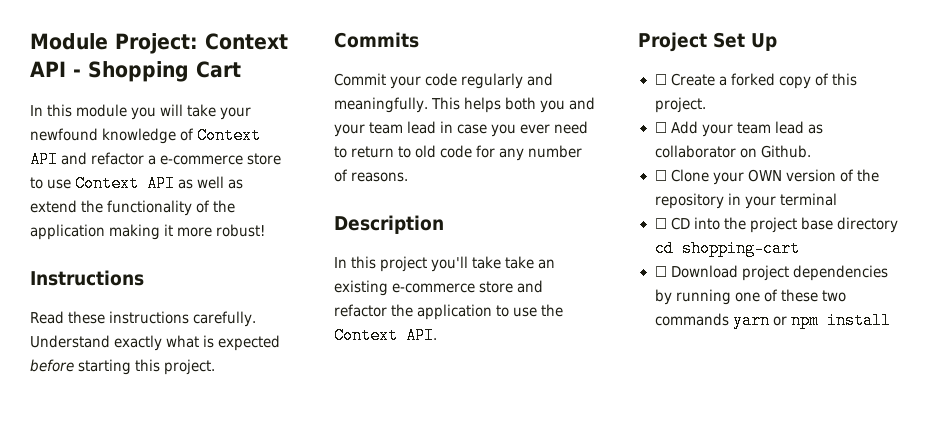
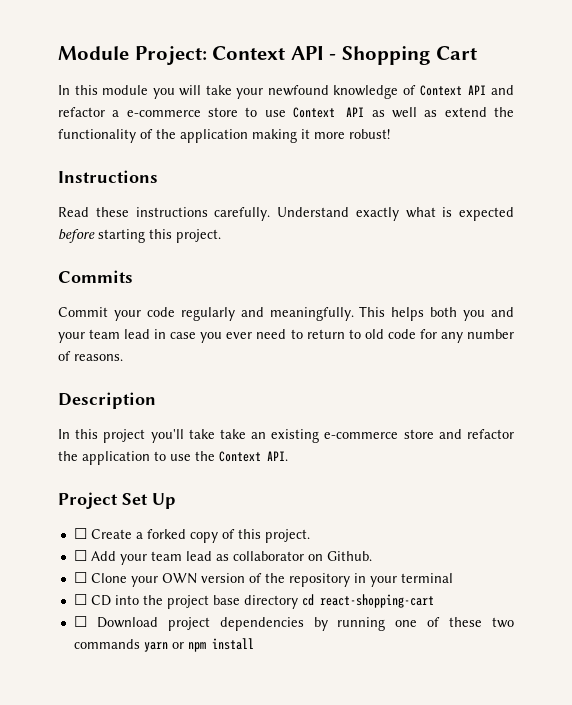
[681,240,800,257] shopping-cart -> [319,594,434,608] react-shopping-cart

